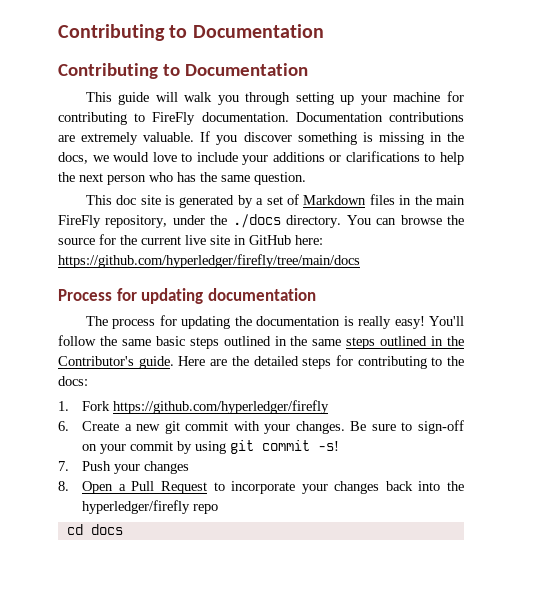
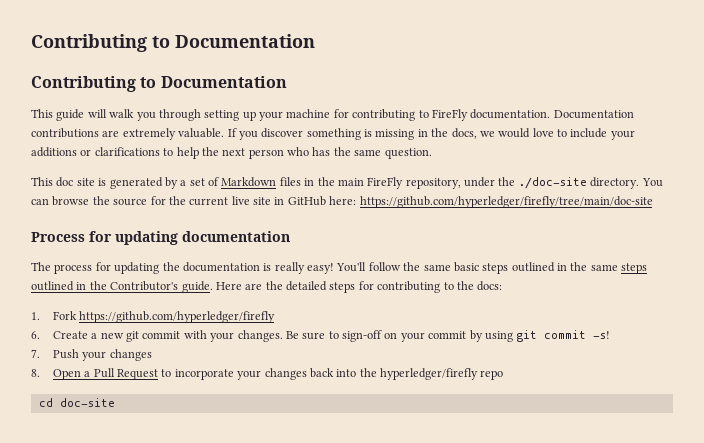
[232,214,281,228] ./docs -> [518,177,587,189] ./doc-site
[58,254,360,268] https://github.com/hyperledger/firefly/tree/main/docs -> [359,196,653,208] https://github.com/hyperledger/firefly/tree/main/doc-site
[90,524,123,535] docs -> [59,398,115,407] doc-site

